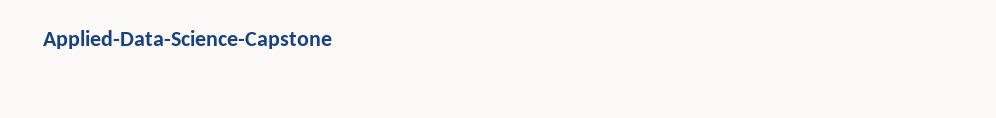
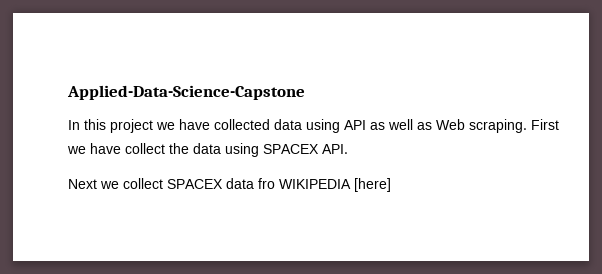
(332, 39) none -> [68,119,559,133] [67,143,348,157] [68,178,391,192] // In this project we have collected data using API as well as Web scraping. First we have collect the data using SPACEX API. // Next we collect SPACEX data fro WIKIPEDIA [here]

